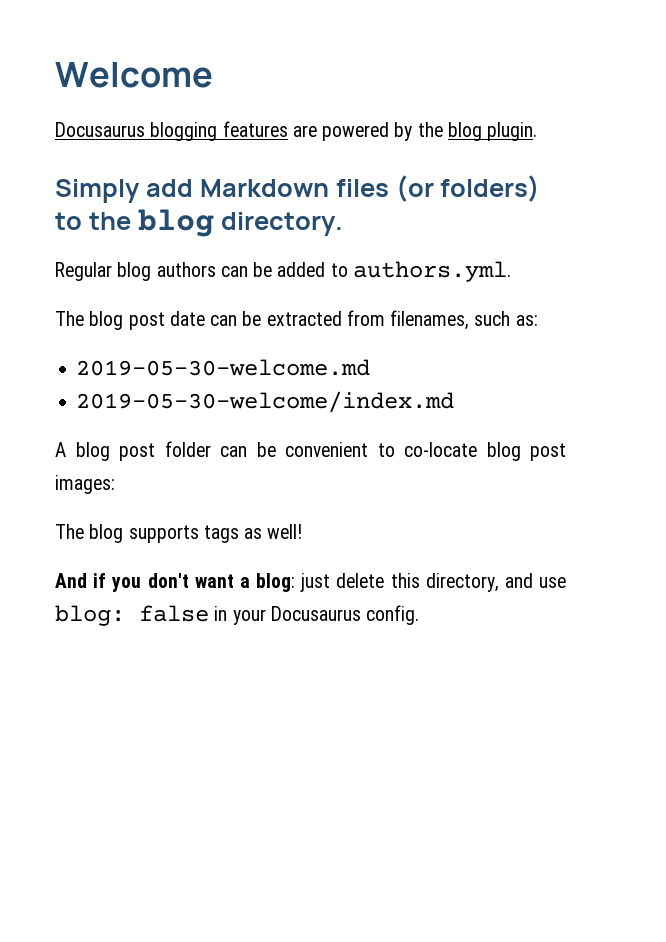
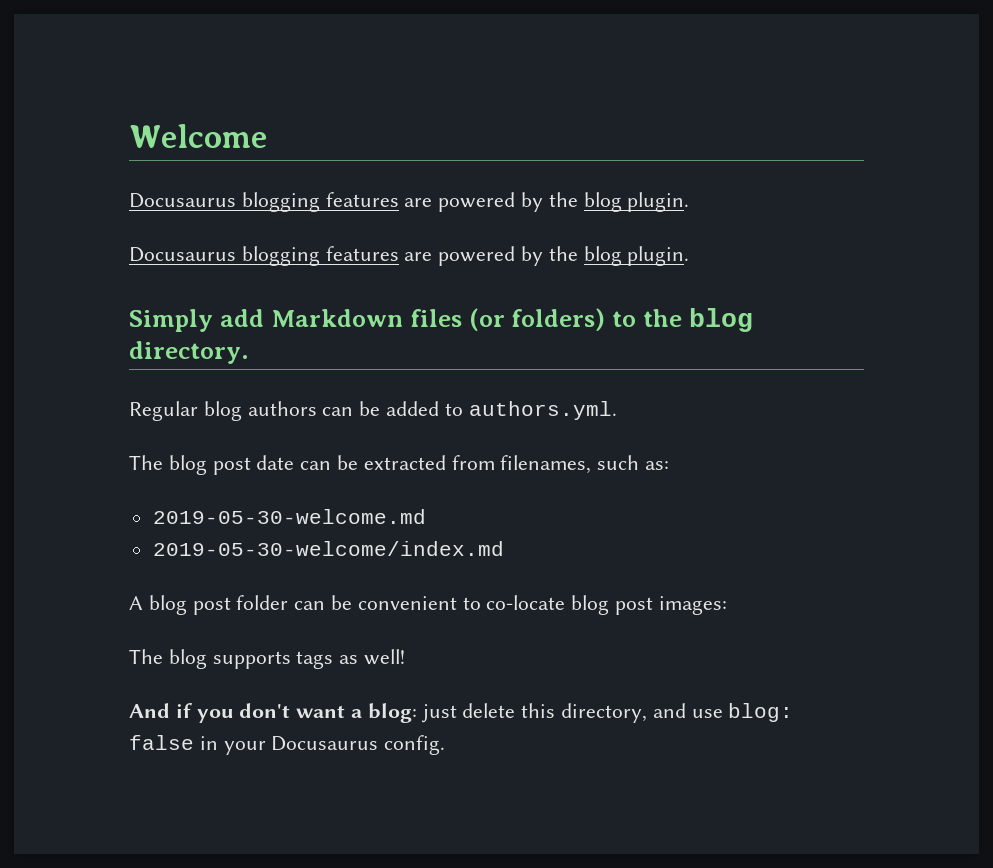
(538, 131) none -> [129,246,690,266] // Docusaurus blogging features are powered by the blog plugin.

